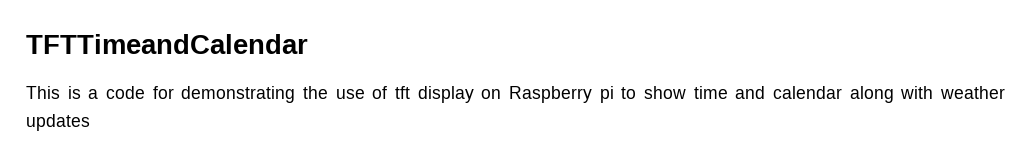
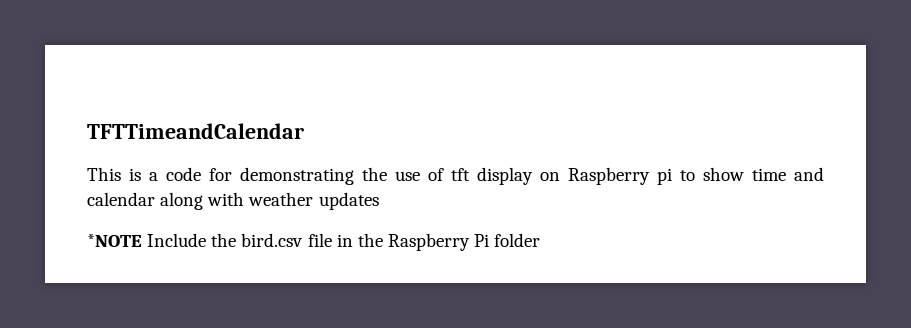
(90, 122) none -> [87,233,541,251] // *NOTE Include the bird.csv file in the Raspberry Pi folder

